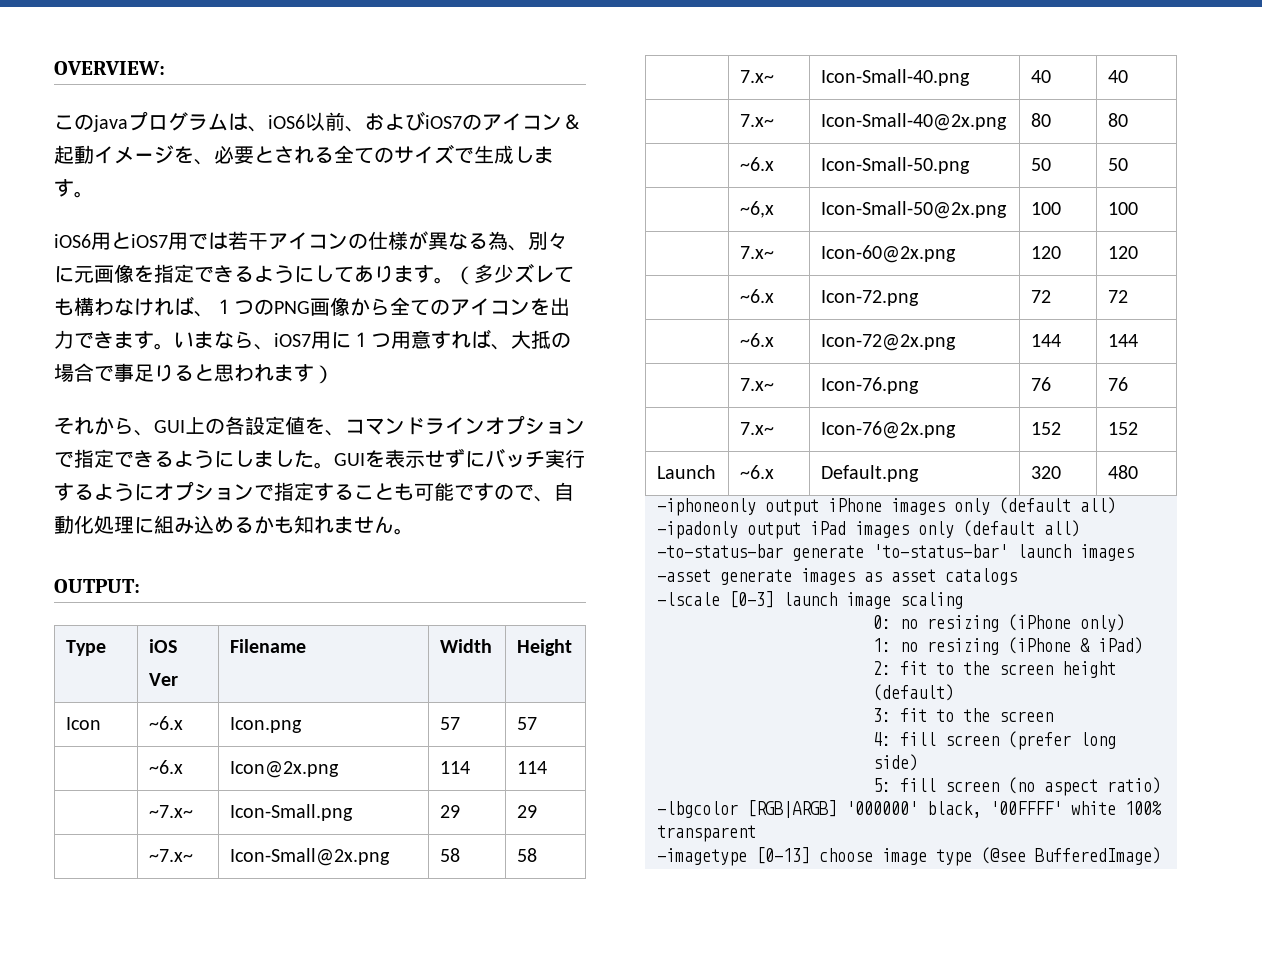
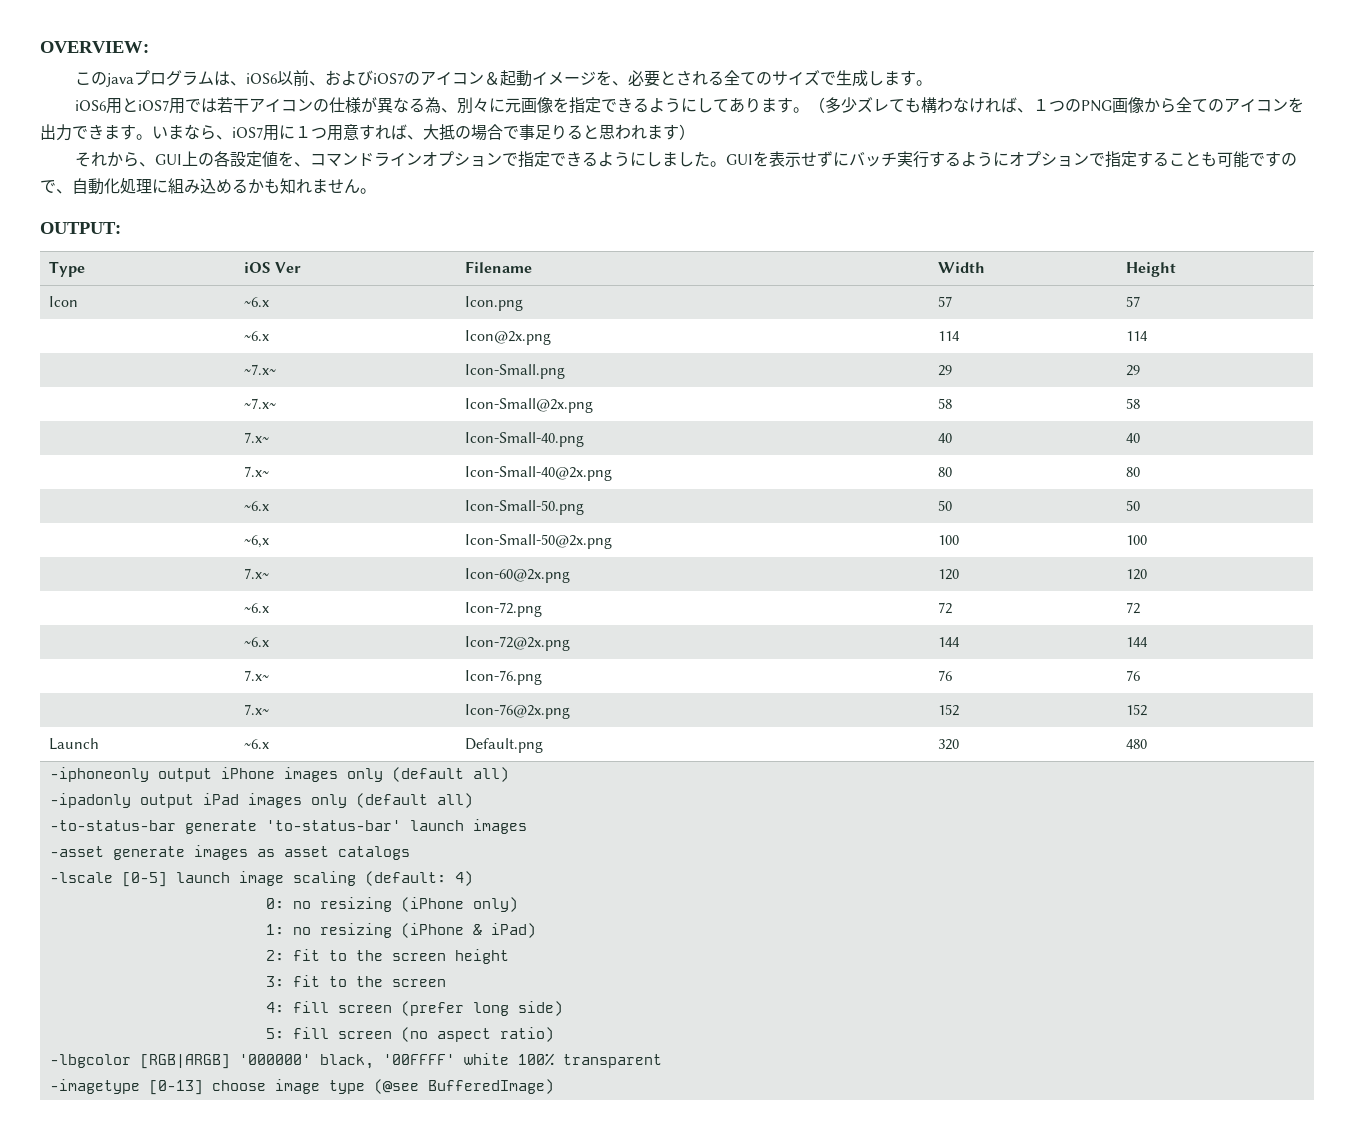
[729,591,774,608] [0-3] -> [121,872,167,887] [0-5]
(963, 600) none -> [364,871,473,886] (default: 4)
[873,684,954,701] (default) -> (509, 956) none

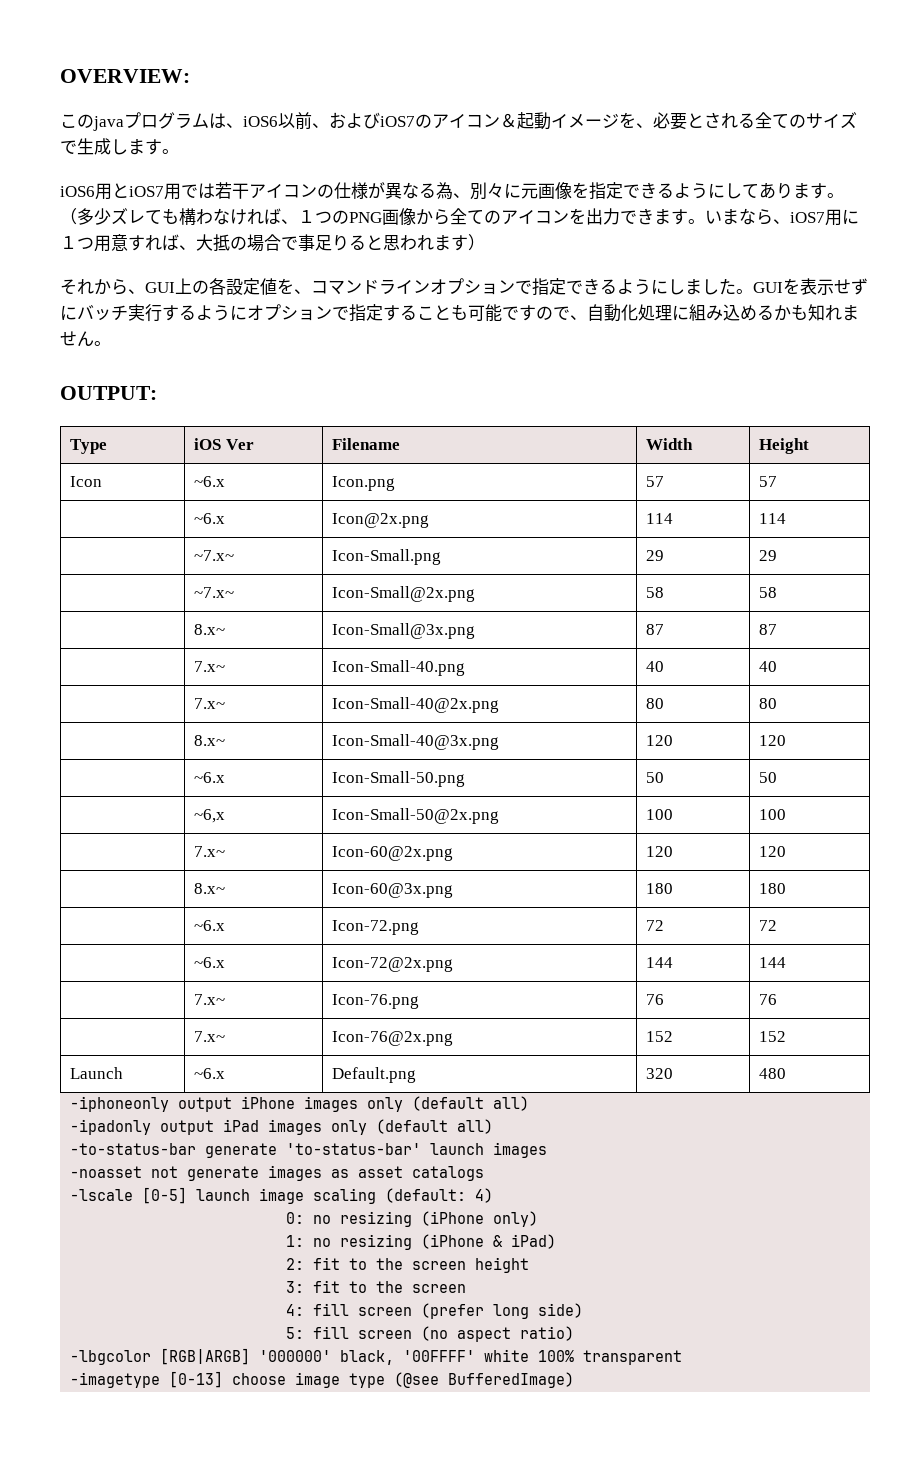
(1140, 403) none -> [194,624,226,635] [332,623,476,639] [646,624,665,635] [759,624,778,635] // | 8.x~ | Icon-Small@3x.png | 87 | 87
(1140, 472) none -> [194,735,226,746] [332,734,500,750] [646,735,674,746] [759,735,787,746] // | 8.x~ | Icon-Small-40@3x.png | 120 | 120
(1147, 574) none -> [194,883,226,894] [332,883,454,898] [646,883,674,894] [759,883,787,894] // | 8.x~ | Icon-60@3x.png | 180 | 180
[49,846,104,857] -asset -> [70,1166,179,1178] -noasset not

